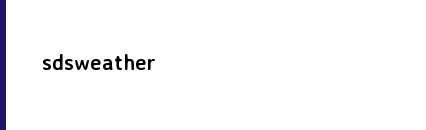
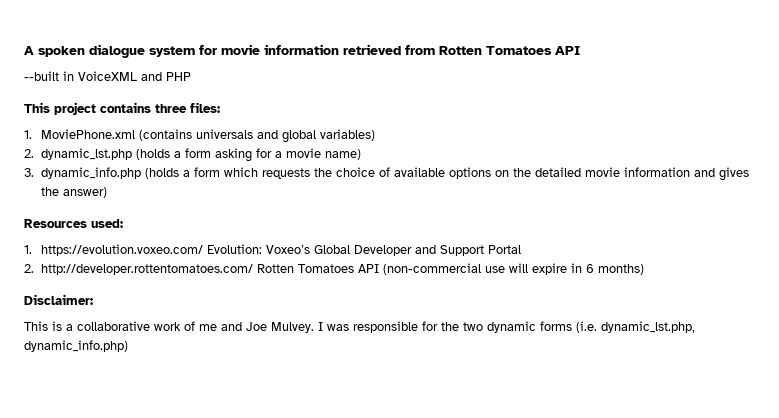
[42,54,156,70] sdsweather -> [24,44,580,58] [24,71,191,81] [24,102,220,115] [24,129,376,143] [24,148,362,162] [24,167,750,181] [41,187,108,198] [24,219,123,228] [24,244,522,256] [24,263,645,275] [24,294,93,305] [24,321,695,333] [24,340,128,352] A spoken dialogue system for movie information retrieved from Rotten Tomatoes API // --built in VoiceXML and PHP // This project contains three files: // 1. MoviePhone.xml (contains universals and global variables) // 2. dynamic_lst.php (holds a form asking for a movie name) // 3. dynamic_info.php (holds a form which requests the choice of available options on the detailed movie information and gives the answer) // Resources used: // 1. https://evolution.voxeo.com/ Evolution: Voxeo’s Global Developer and Support Portal // 2. http://developer.rottentomatoes.com/ Rotten Tomatoes API (non-commercial use will expire in 6 months) // Disclaimer: // This is a collaborative work of me and Joe Mulvey. I was responsible for the two dynamic forms (i.e. dynamic_lst.php, dynamic_info.php)

